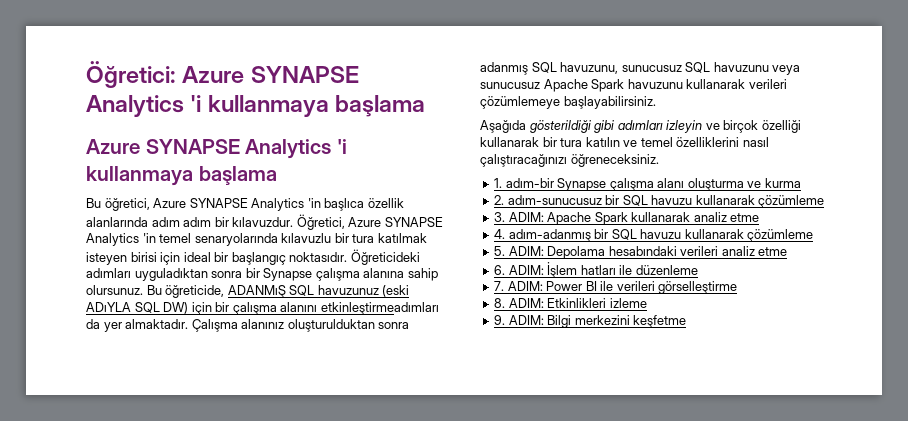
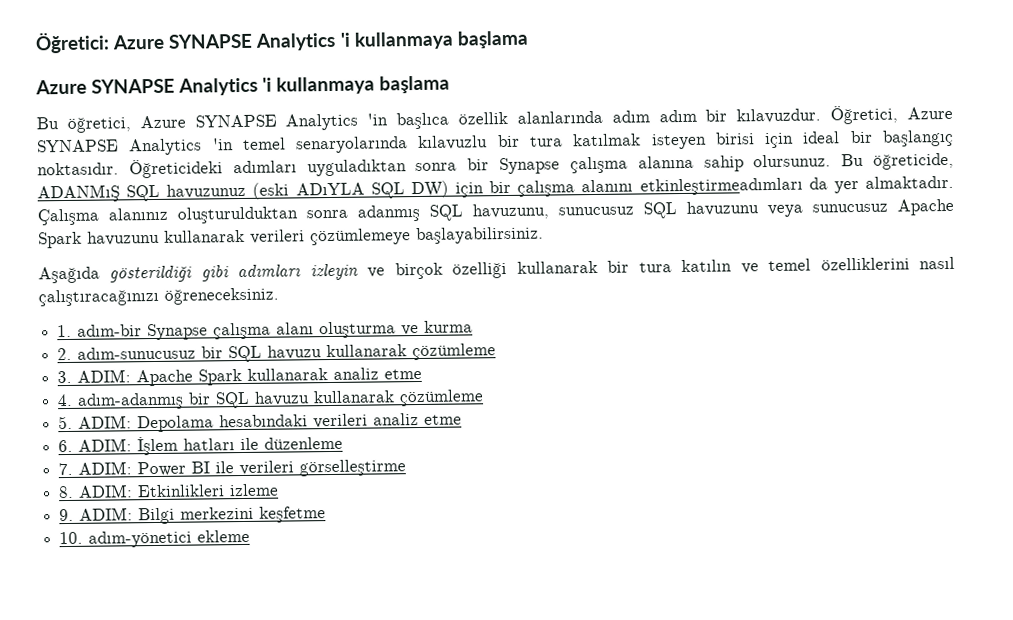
(687, 321) none -> [59,529,251,548] // 10. adım-yönetici ekleme

